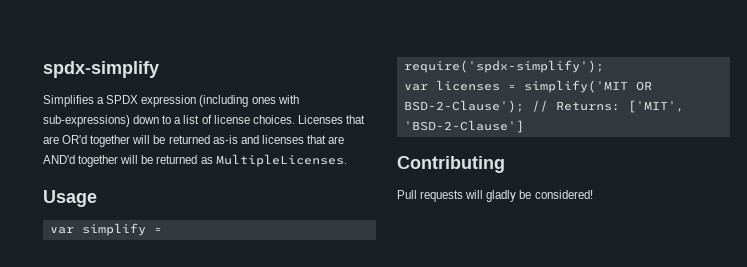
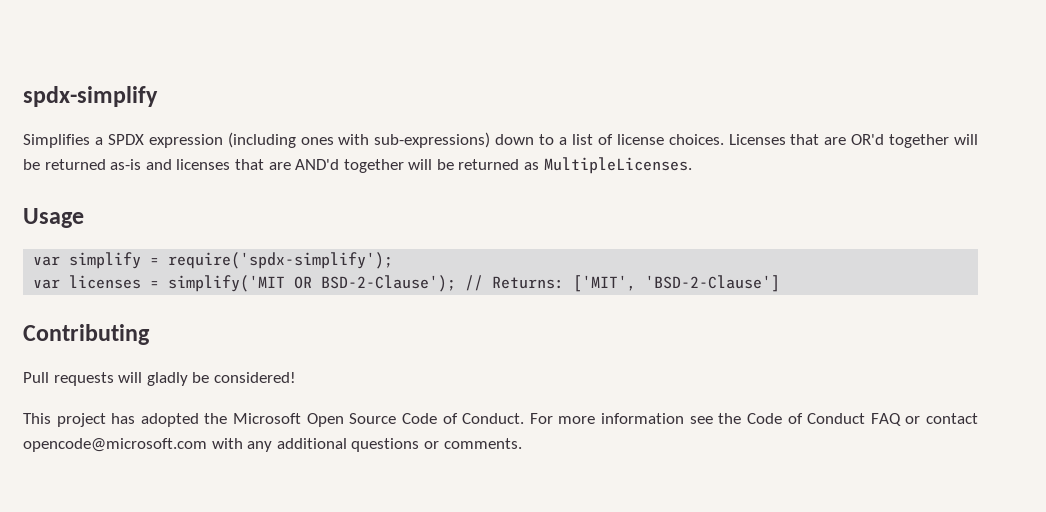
(593, 194) none -> [23,413,978,427] [23,438,522,452] // This project has adopted the Microsoft Open Source Code of Conduct. For more information see the Code of Conduct FAQ or contact opencode@microsoft.com with any additional questions or comments.

